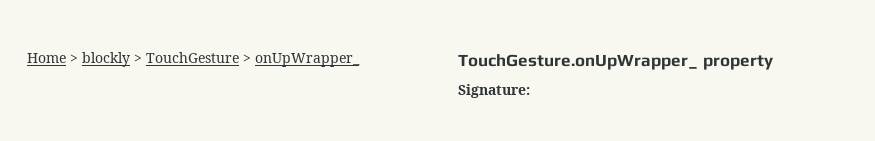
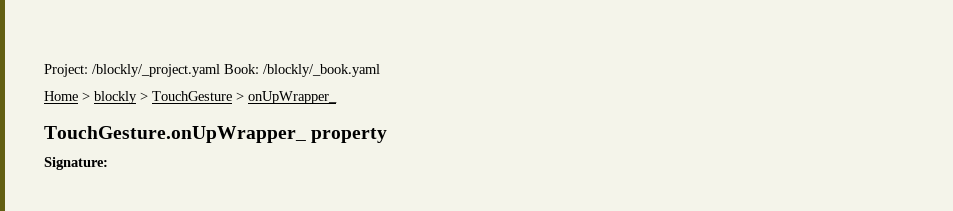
(27, 58) none -> [44,64,380,77] Project: /blockly/_project.yaml Book: /blockly/_book.yaml //

